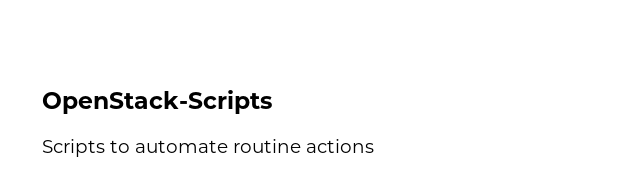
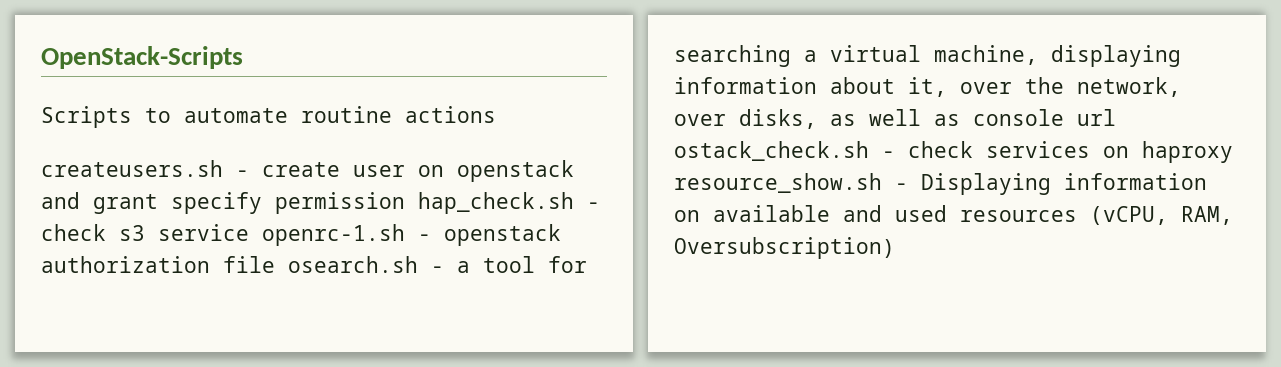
(374, 146) none -> [41,160,574,182] [41,192,600,214] [41,224,561,246] [41,256,587,273] [674,45,1181,67] [674,77,1181,97] [674,109,1116,129] [674,141,1233,163] [674,173,1207,195] [674,205,1233,225] [674,237,895,259] // createusers.sh - create user on openstack and grant specify permission hap_check.sh - check s3 service openrc-1.sh - openstack authorization file osearch.sh - a tool for searching a virtual machine, displaying information about it, over the network, over disks, as well as console url ostack_check.sh - check services on haproxy resource_show.sh - Displaying information on available and used resources (vCPU, RAM, Oversubscription)

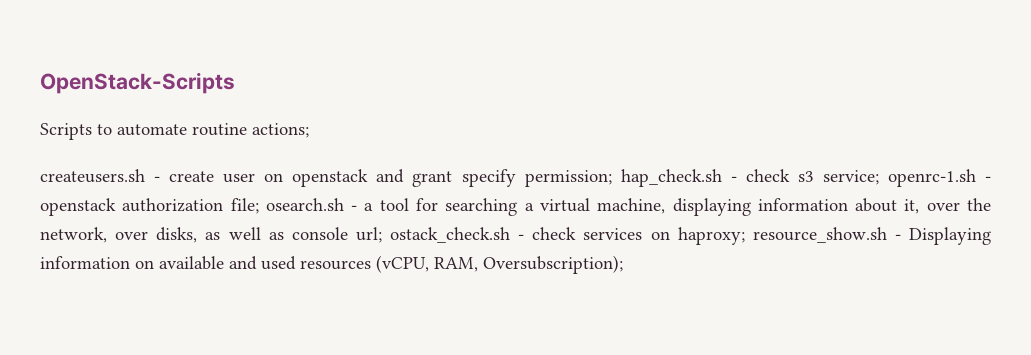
[405,106,496,123] actions -> [252,123,309,138] actions;
[275,192,405,214] permission -> [524,170,612,187] permission;
[158,224,249,241] service -> [822,170,879,185] service;
[223,256,275,273] file -> [230,198,259,214] file;
[1077,109,1116,126] url -> [355,227,382,243] url;
[1142,141,1233,163] haproxy -> [677,227,745,245] haproxy;
[674,237,895,259] Oversubscription) -> [483,255,623,274] Oversubscription);

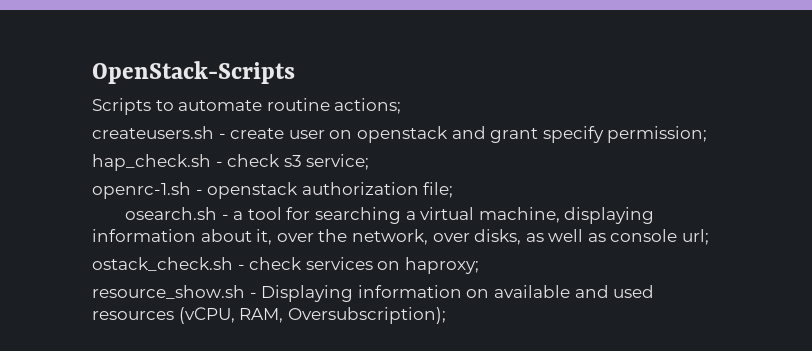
(612, 178) none -> (708, 134) //
(879, 177) none -> (370, 162) //
(259, 206) none -> (454, 190) //
(382, 235) none -> (710, 237) //
(745, 236) none -> (479, 265) //

